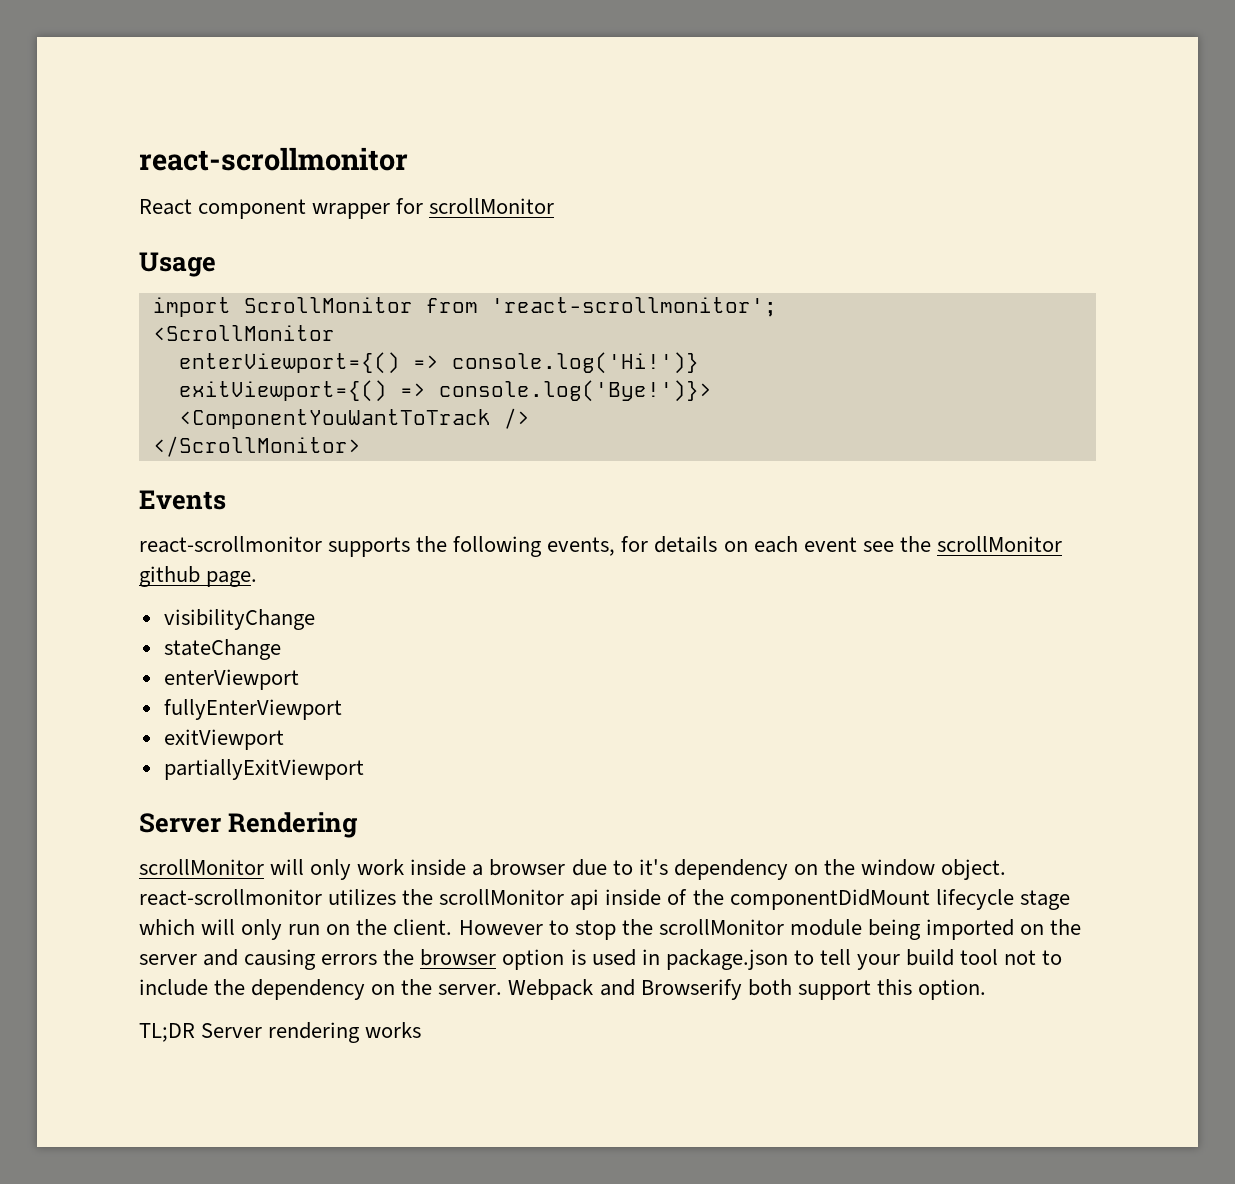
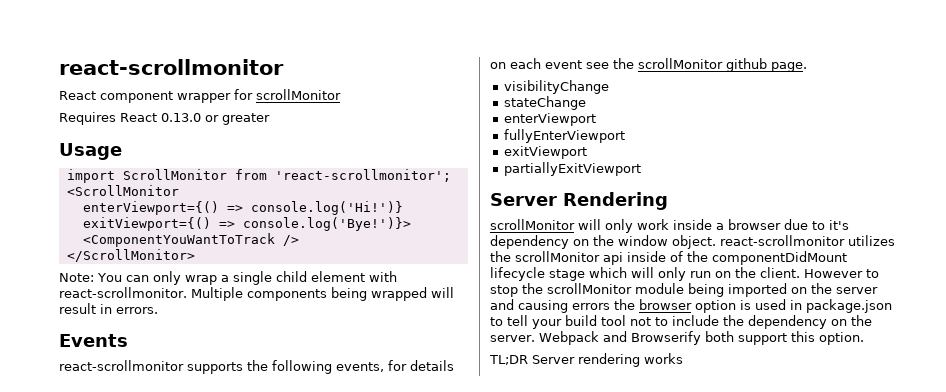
(555, 206) none -> [59,112,270,125] // Requires React 0.13.0 or greater
(361, 446) none -> [59,271,397,285] [59,287,454,301] [59,303,158,314] // Note: You can only wrap a single child element with react-scrollmonitor. Multiple components being wrapped will result in errors.

